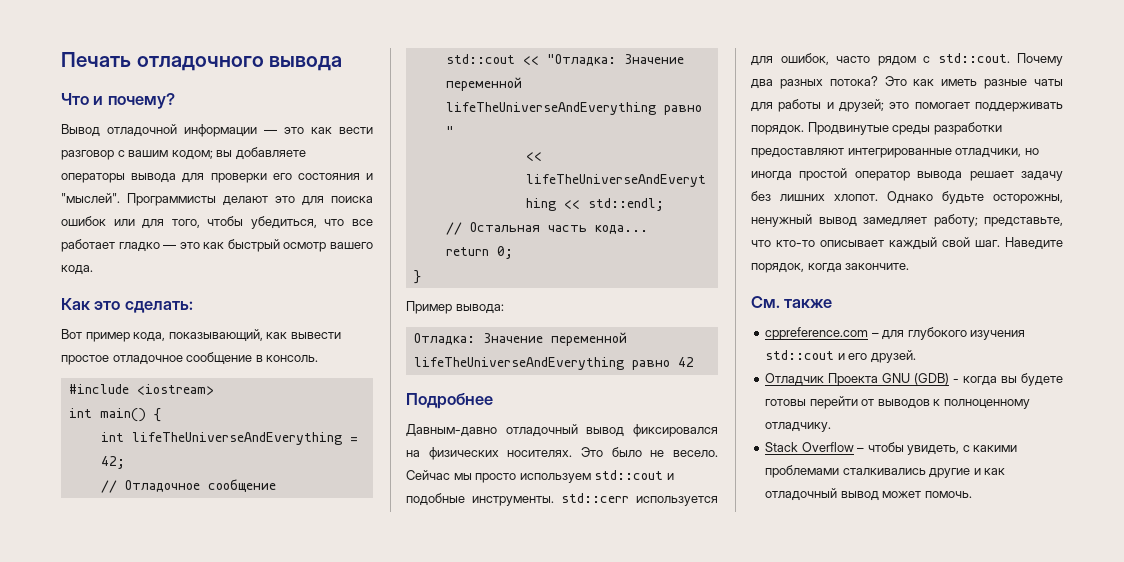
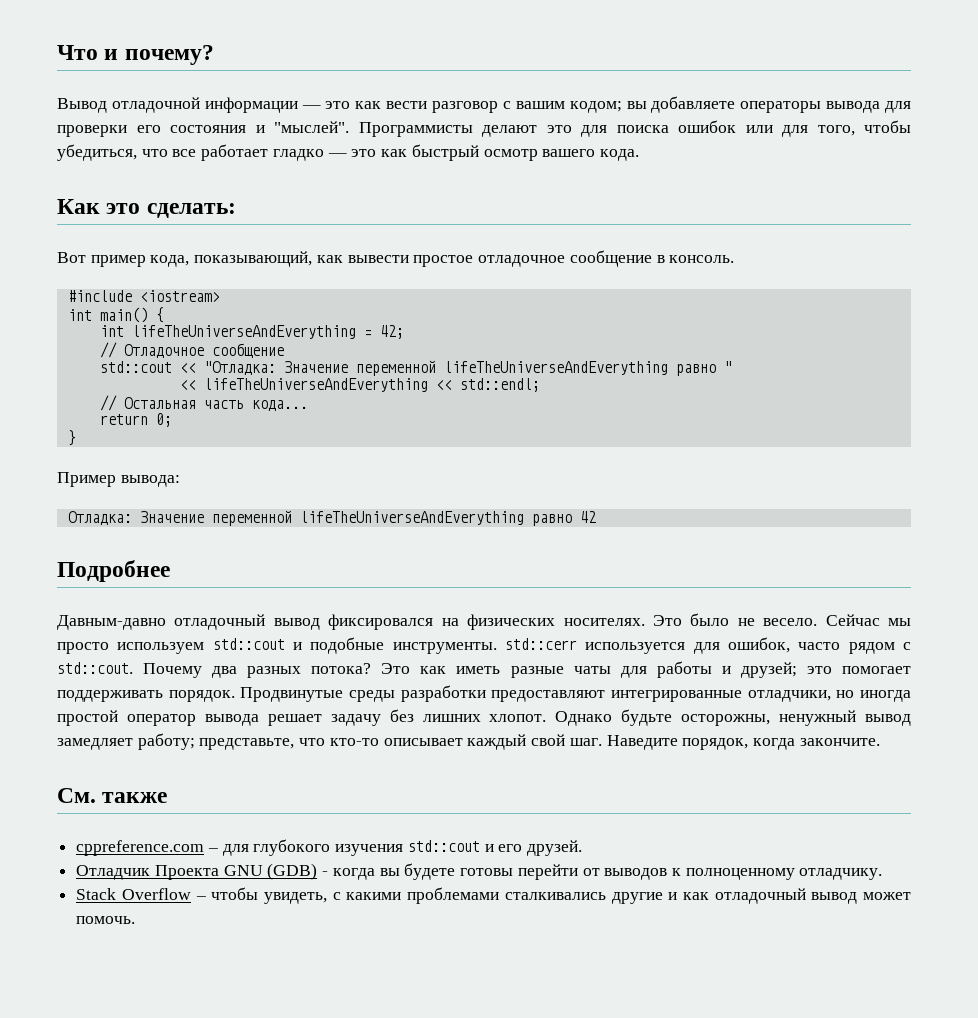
[61,52,343,71] Печать отладочного вывода // -> (57, 52) none

